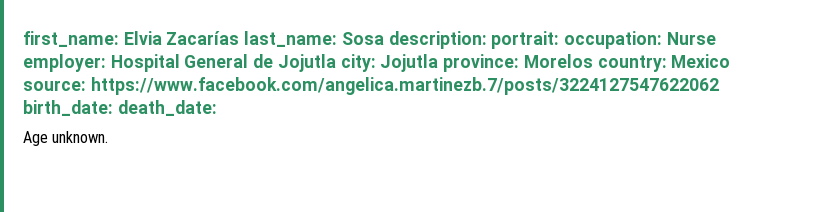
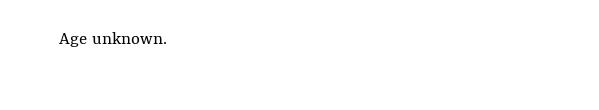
[23,31,716,49] [23,54,731,72] [23,77,719,95] [23,100,217,116] first_name: Elvia Zacarías last_name: Sosa description: portrait: occupation: Nurse employer: Hospital General de Jojutla city: Jojutla province: Morelos country: Mexico source: https://www.facebook.com/angelica.martinezb.7/posts/3224127547622062 birth_date: death_date: // -> (59, 40) none

